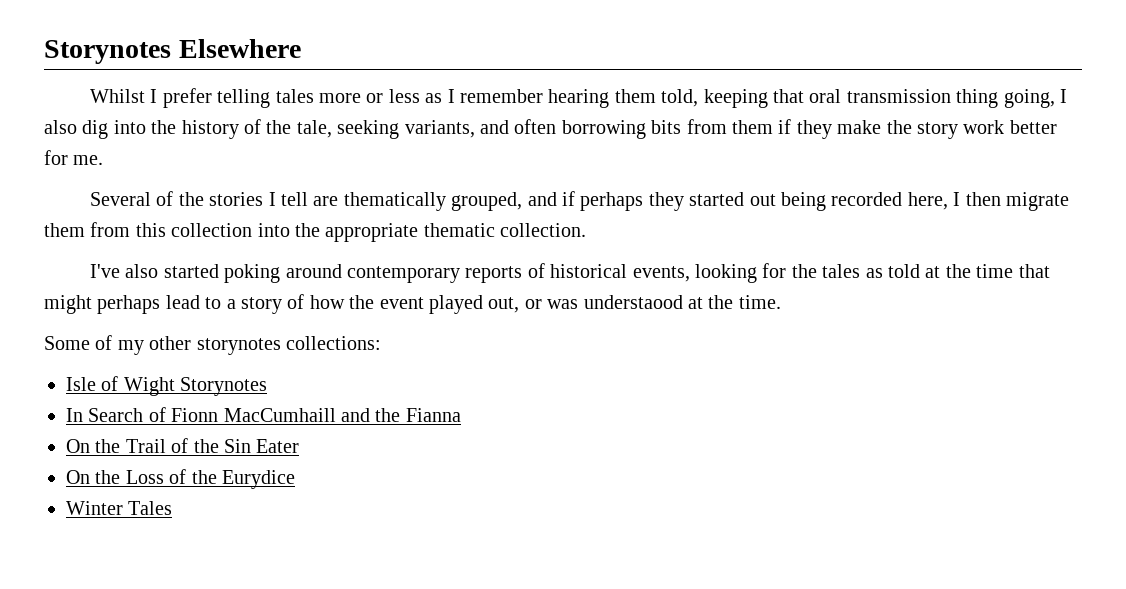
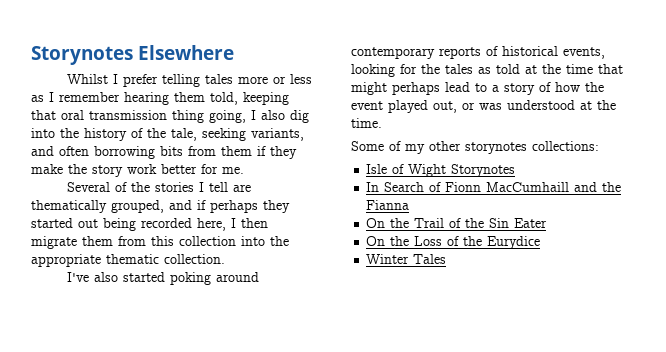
[583,295,683,309] understaood -> [507,100,575,110] understood

